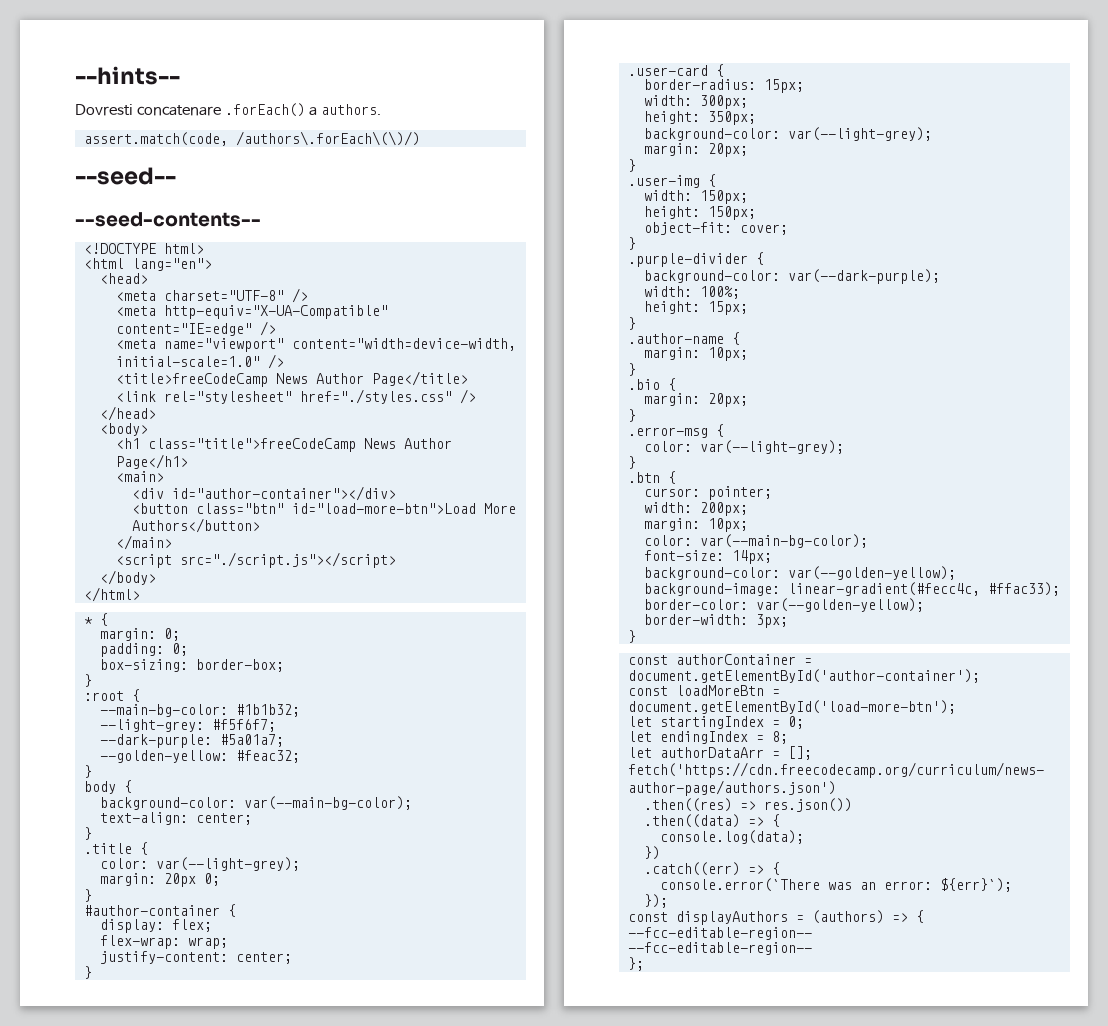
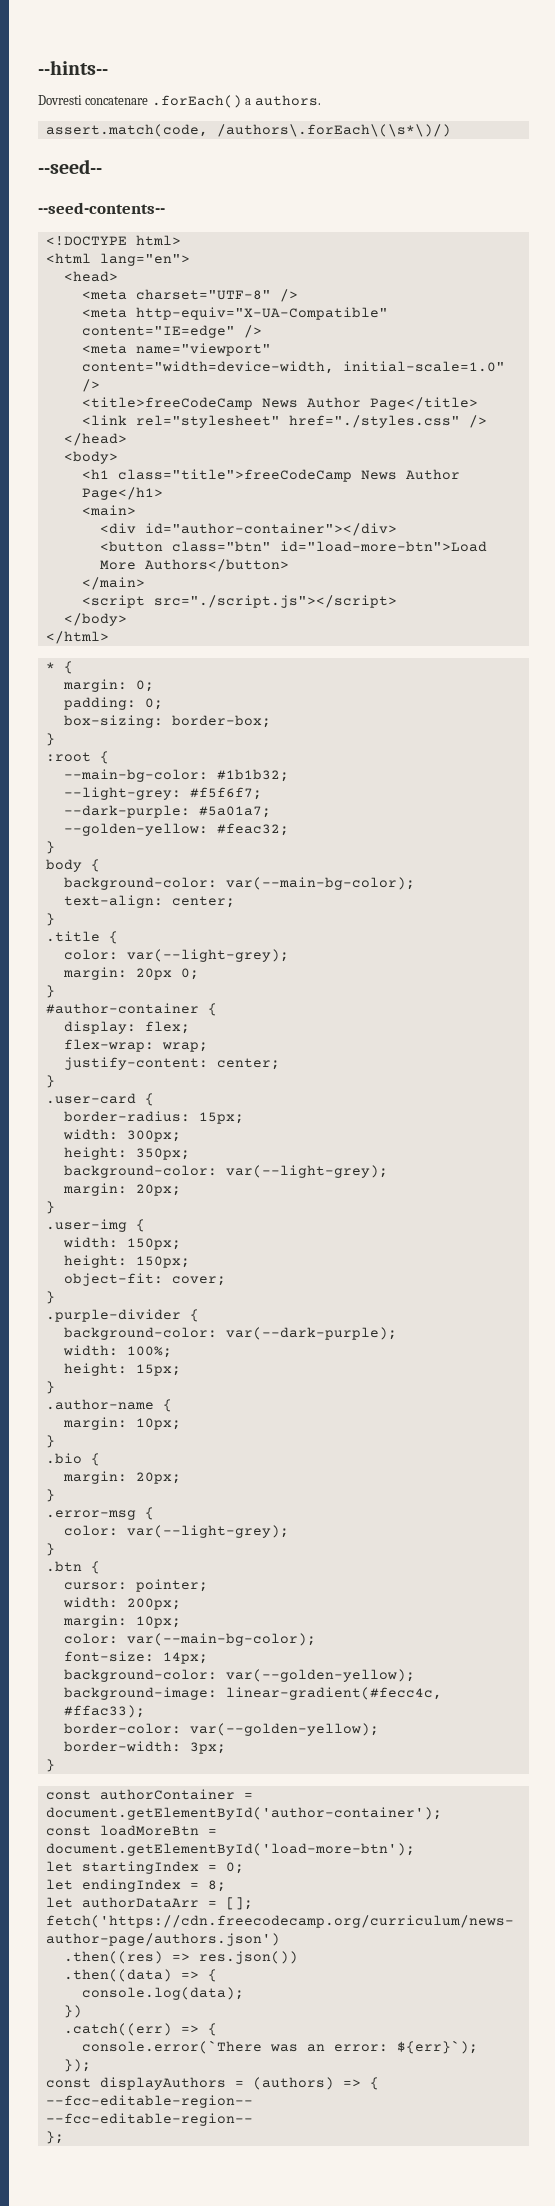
[235,131,420,146] /authors\.forEach\(\)/) -> [216,124,451,137] /authors\.forEach\(\s*\)/)

